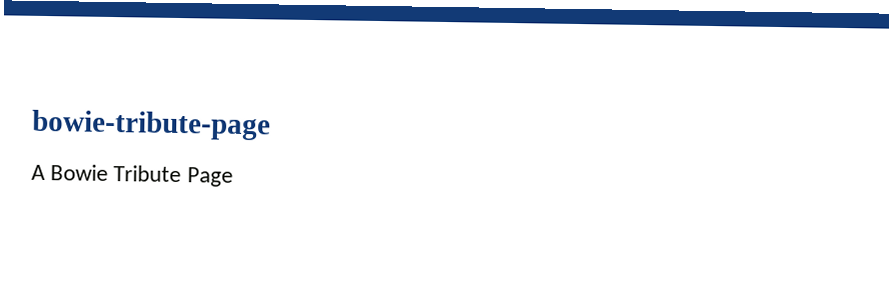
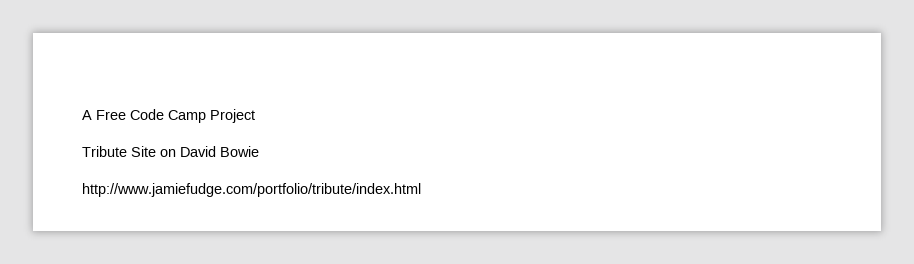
[32,109,271,141] [31,164,46,181] bowie-tribute-page // A -> [82,109,255,123] [82,146,216,157] A Free Code Camp Project // Tribute Site on David
[113,165,233,187] Tribute Page -> [82,183,421,197] // http://www.jamiefudge.com/portfolio/tribute/index.html

